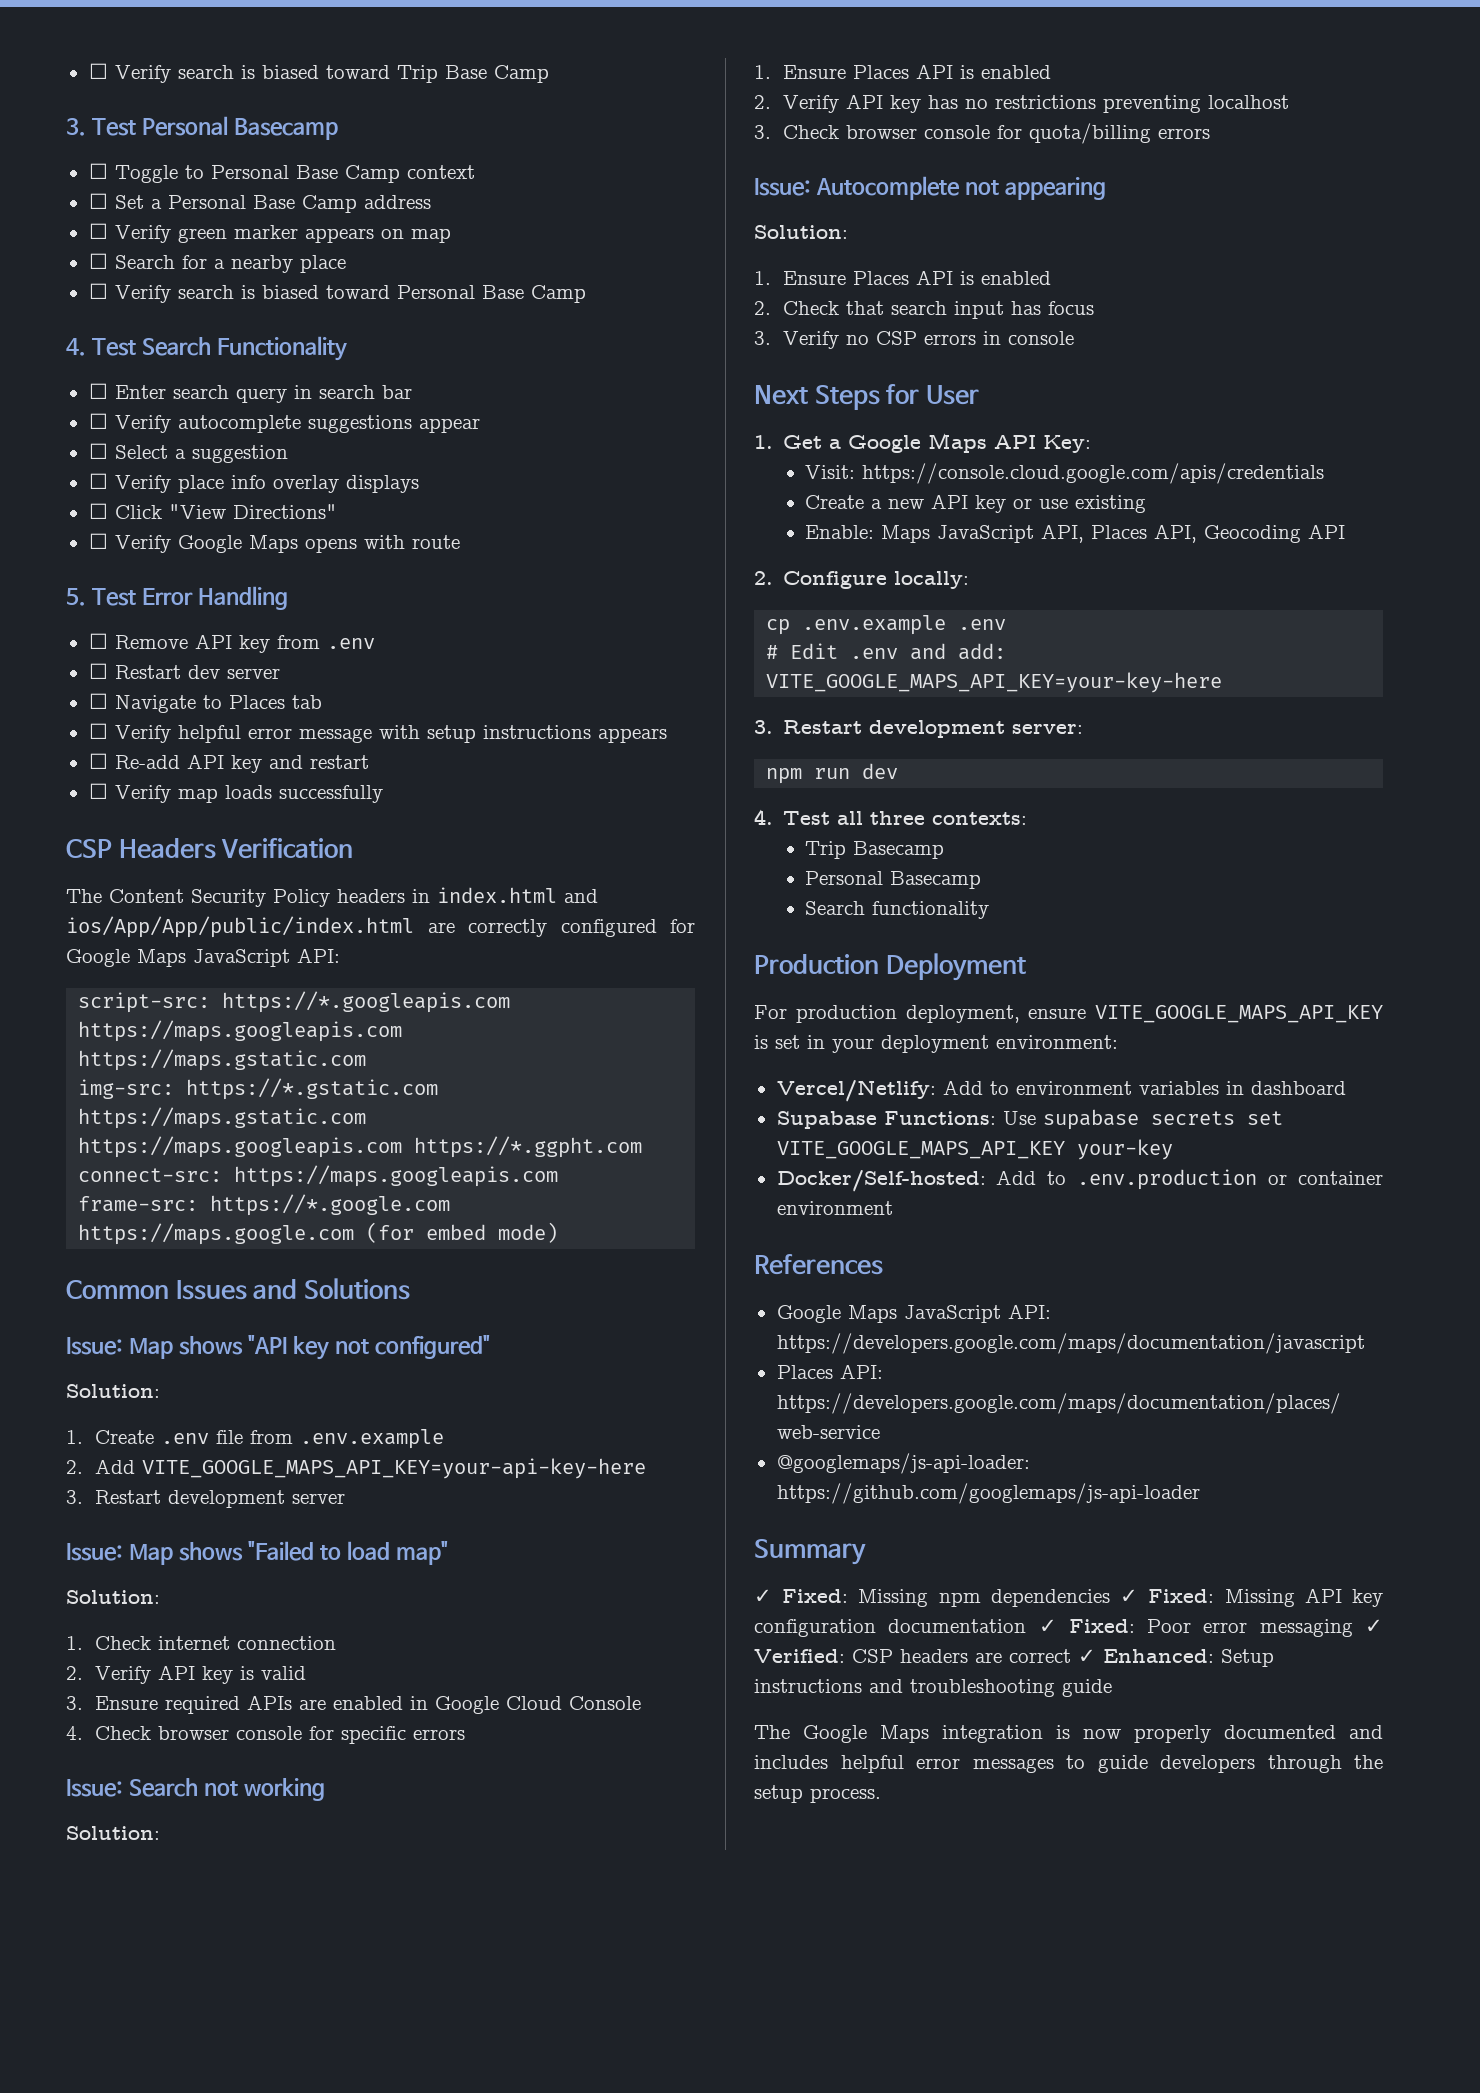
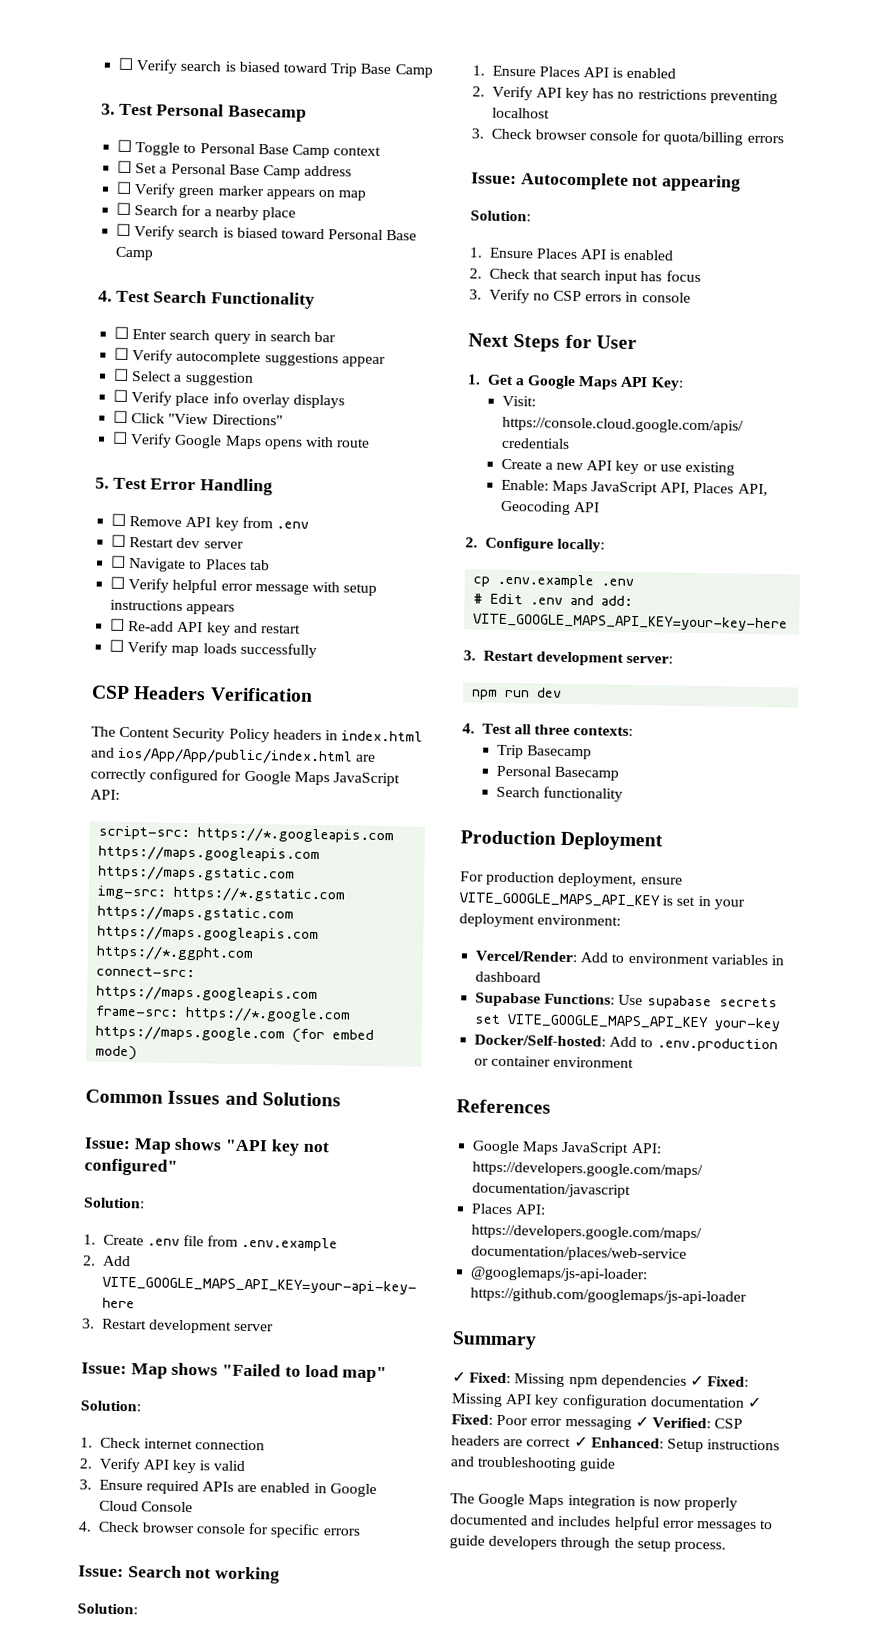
[776,1080,936,1102] Vercel/Netlify: -> [475,950,579,963] Vercel/Render:

